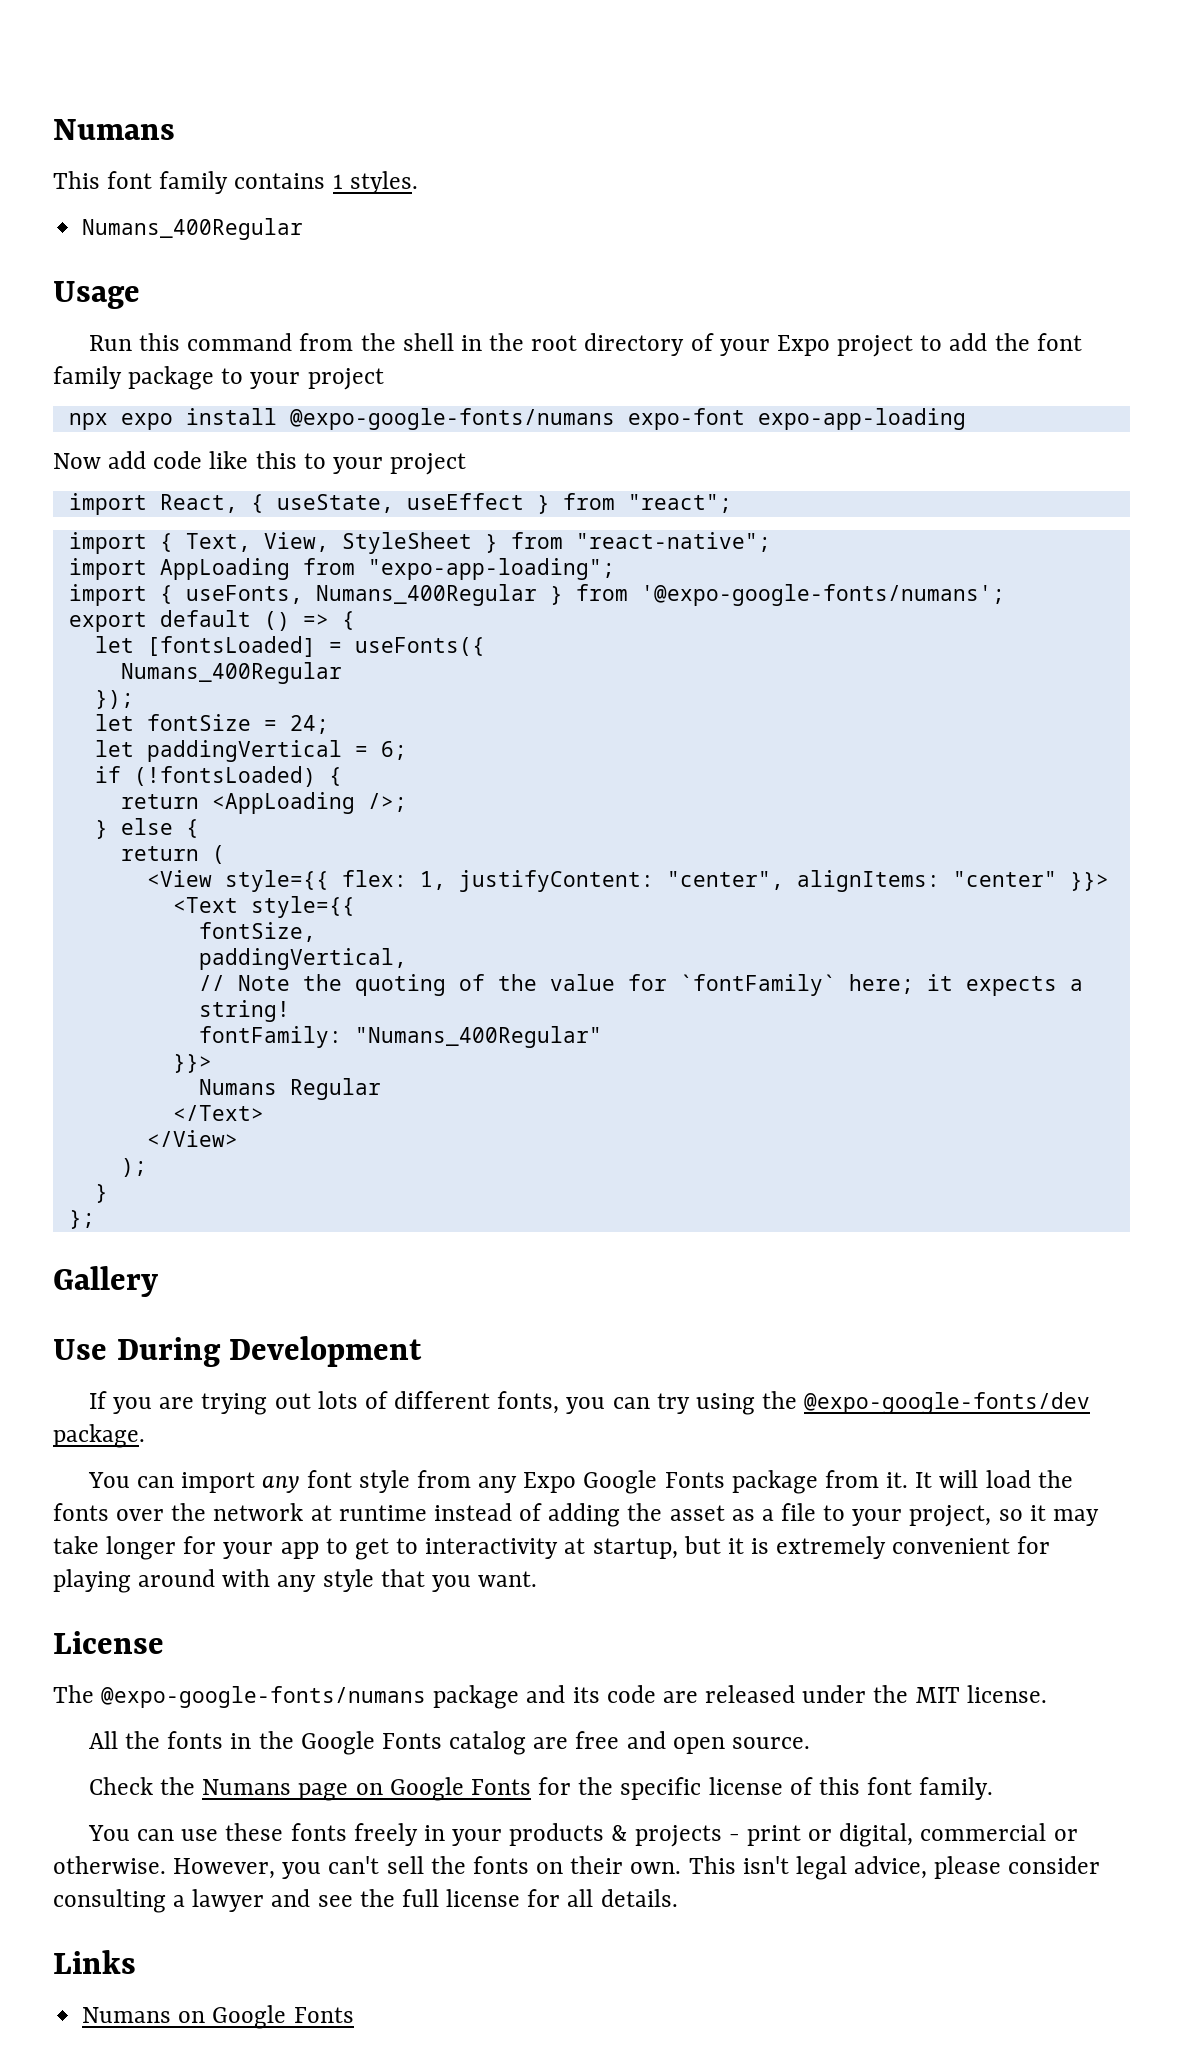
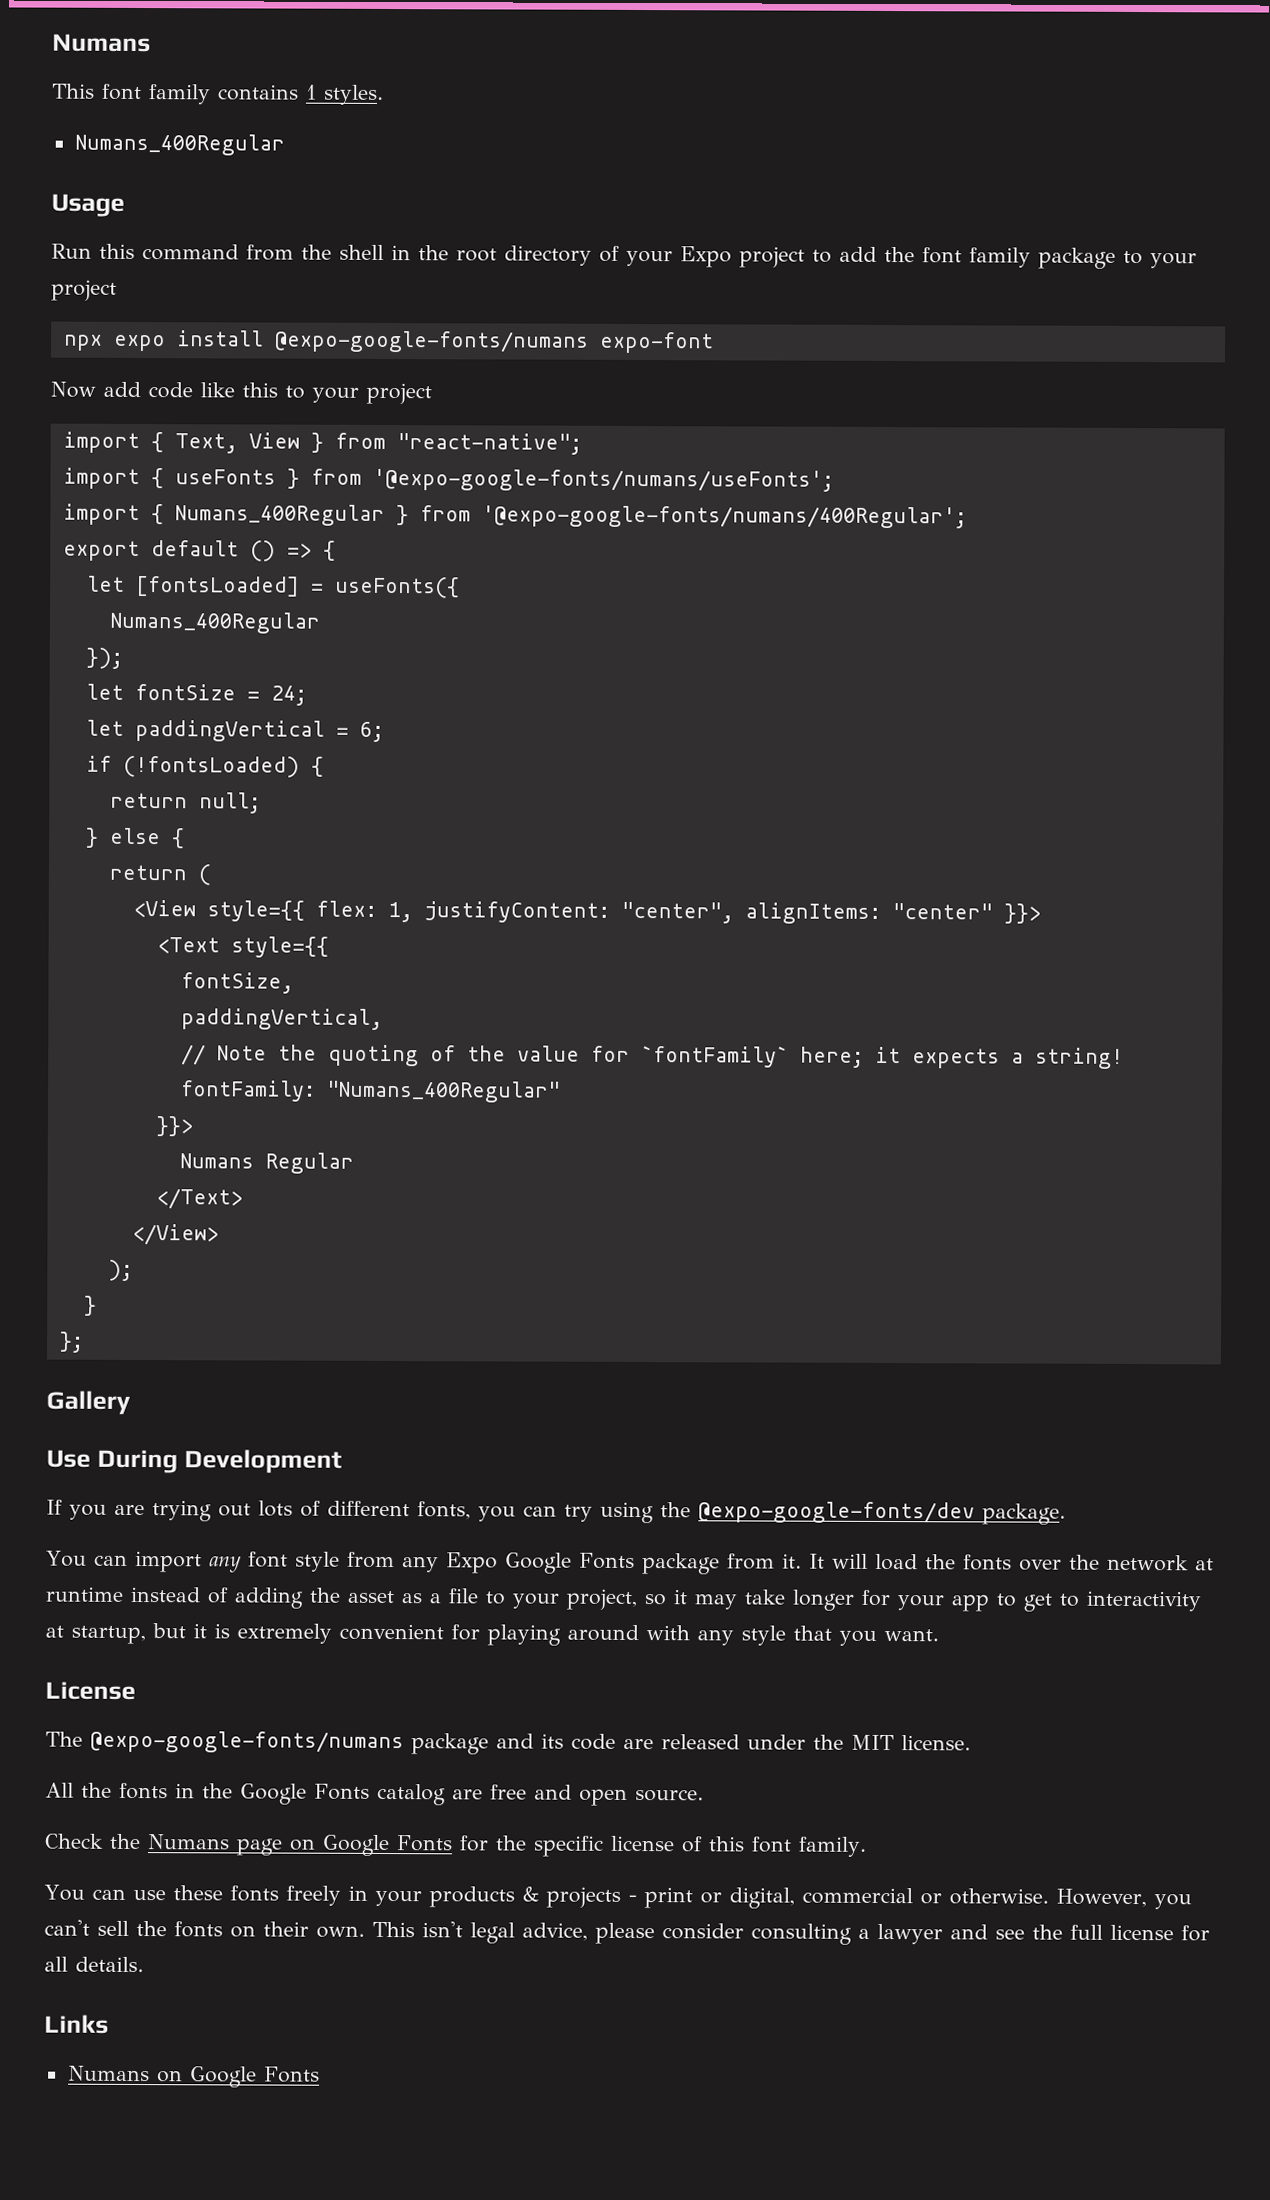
[757,408,966,430] expo-app-loading -> (714, 342) none
[68,493,732,515] // import React, { useState, useEffect } from "react"; -> (432, 393) none
[263,532,472,554] View, StyleSheet -> [248,432,300,449] View
[159,558,615,580] [68,584,303,606] AppLoading from "expo-app-loading"; // import { useFonts, -> [150,468,834,492] [62,503,164,526] { useFonts } from '@expo-google-fonts/numans/useFonts'; // import {
[640,584,1005,606] '@expo-google-fonts/numans'; -> [481,505,967,529] '@expo-google-fonts/numans/400Regular';
[211,792,407,814] <AppLoading />; -> [198,792,261,814] null;

